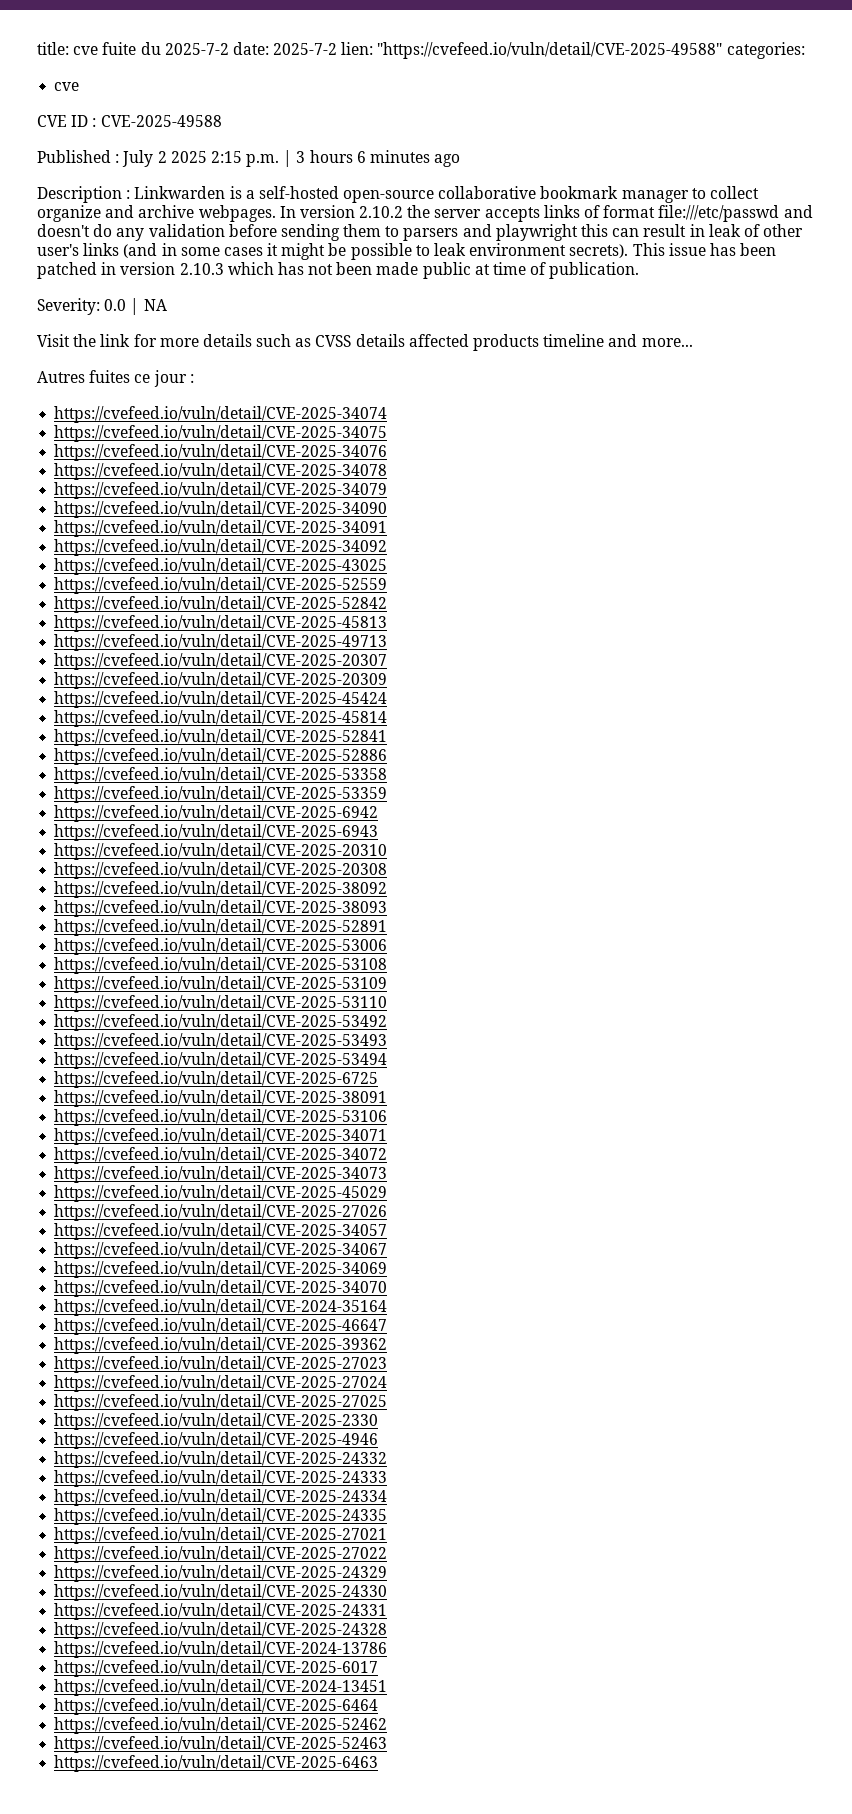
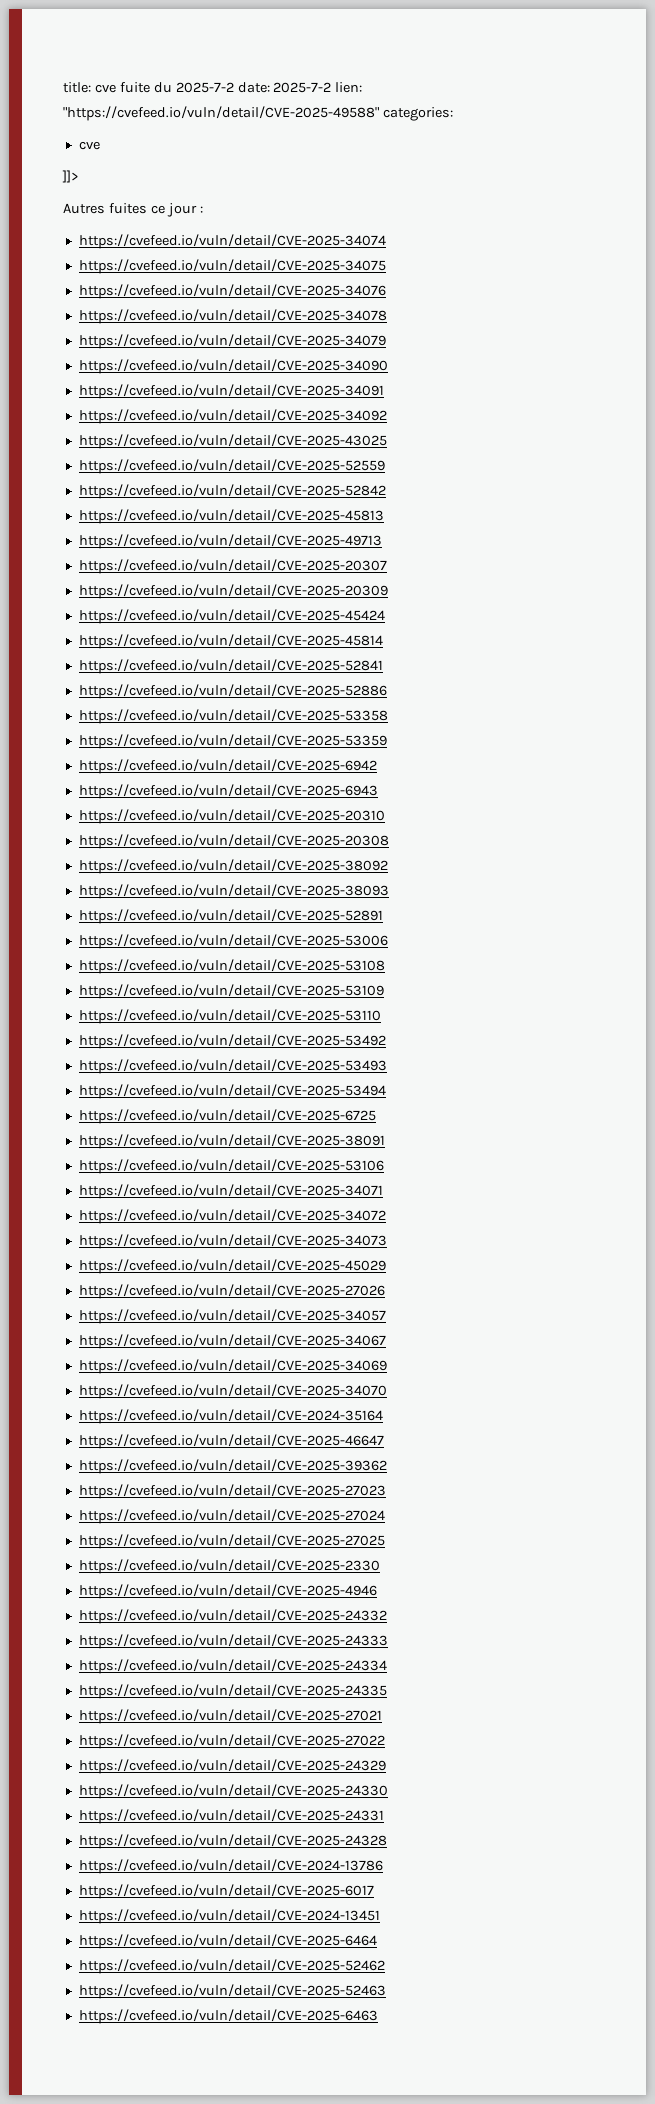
[37,115,222,127] [37,150,461,167] [37,186,760,203] [37,205,813,222] [37,224,804,241] [37,243,777,260] [37,262,640,279] [37,298,167,315] [37,334,693,351] CVE ID : CVE-2025-49588 // Published : July 2 2025 2:15 p.m. | 3 hours 6 minutes ago // Description : Linkwarden is a self-hosted open-source collaborative bookmark manager to collect organize and archive webpages. In version 2.10.2 the server accepts links of format file:///etc/passwd and doesn't do any validation before sending them to parsers and playwright this can result in leak of other user's links (and in some cases it might be possible to leak environment secrets). This issue has been patched in version 2.10.3 which has not been made public at time of publication. // Severity: 0.0 | NA // Visit the link for more details such as CVSS details affected products timeline and more... -> [62,170,79,183] ]]>

